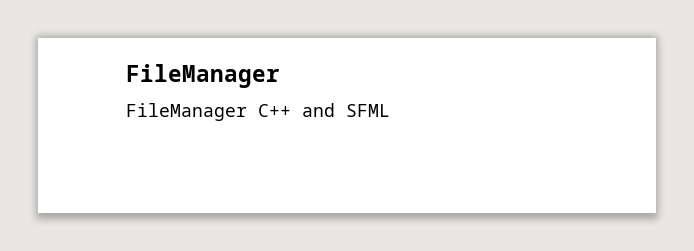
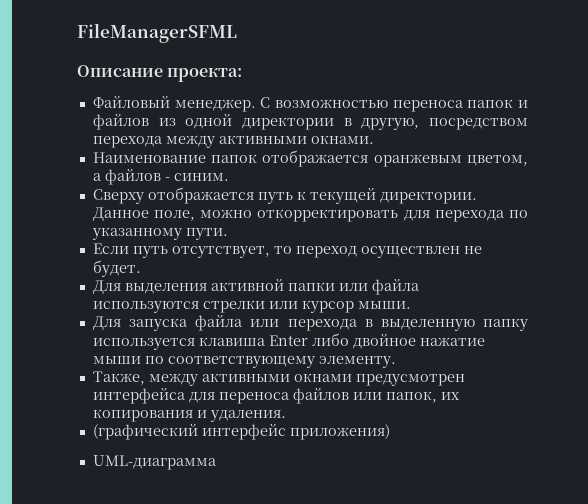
[126,64,280,88] [126,103,390,121] FileManager // FileManager C++ and SFML -> [77,23,237,43] [77,65,243,82] [92,96,528,112] [92,114,528,130] [92,135,374,148] [92,150,528,167] [92,169,229,185] [92,187,477,204] [92,207,528,222] [91,227,228,240] [92,243,482,258] [92,260,141,277] [92,279,419,295] [92,300,411,313] [92,315,528,331] [92,333,485,350] [92,356,396,368] [92,371,465,386] [92,388,460,404] [92,409,286,422] [92,424,390,440] [92,455,216,470] FileManagerSFML // Описание проекта: // Файловый менеджер. С возможностью переноса папок и файлов из одной директории в другую, посредством перехода между активными окнами. // Наименование папок отображается оранжевым цветом, а файлов - синим. // Сверху отображается путь к текущей директории. Данное поле, можно откорректировать для перехода по указанному пути. // Если путь отсутствует, то переход осуществлен не будет. // Для выделения активной папки или файла используются стрелки или курсор мыши. // Для запуска файла или перехода в выделенную папку используется клавиша Enter либо двойное нажатие мыши по соответствующему элементу. // Также, между активными окнами предусмотрен интерфейса для переноса файлов или папок, их копирования и удаления. // (графический интерфейс приложения) // UML-диаграмма

